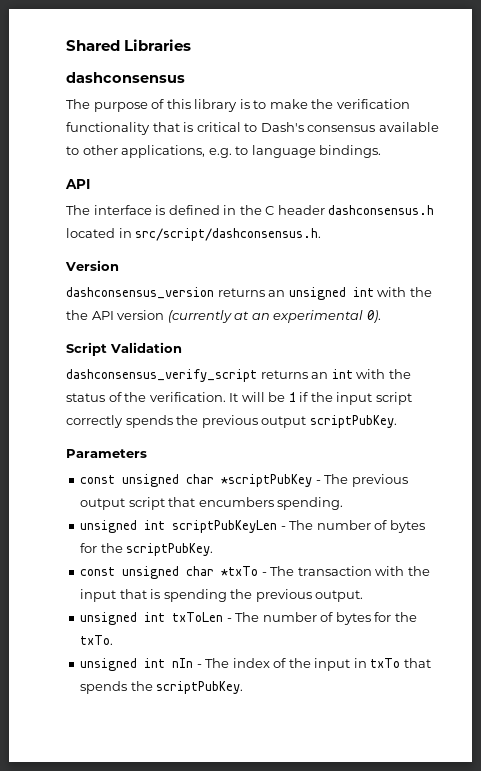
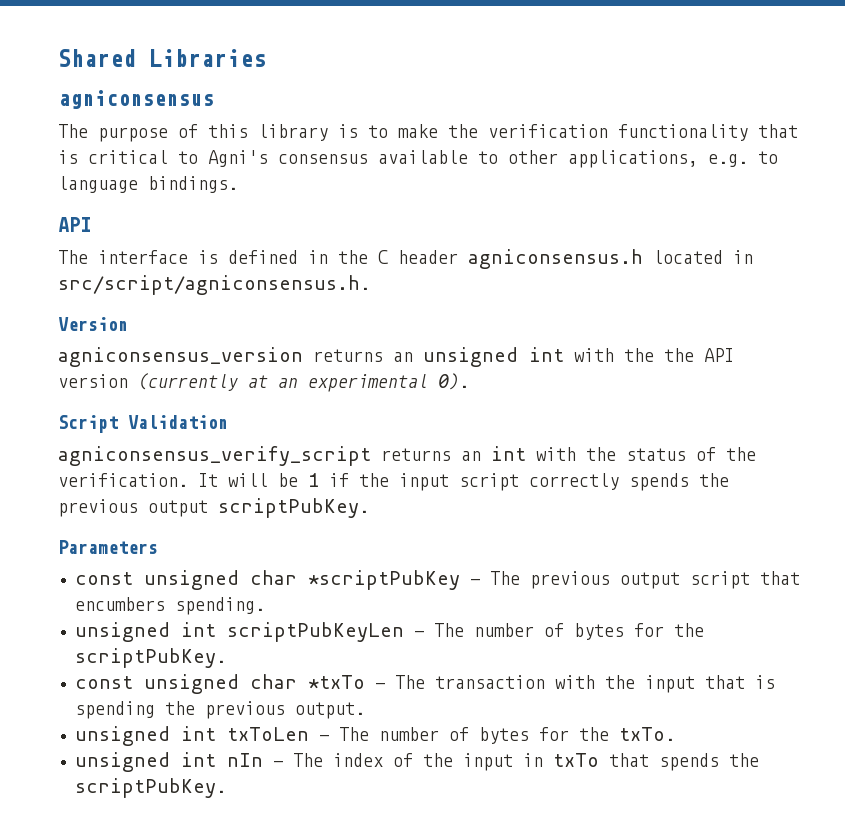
[66,72,185,83] dashconsensus -> [58,90,214,109] agniconsensus
[260,122,304,132] Dash's -> [208,150,268,167] Agni's
[328,205,435,215] dashconsensus.h -> [468,249,643,269] agniconsensus.h
[135,228,322,241] src/script/dashconsensus.h. -> [58,275,370,295] src/script/agniconsensus.h.
[66,287,214,299] dashconsensus_version -> [58,347,303,367] agniconsensus_version
[66,369,257,382] dashconsensus_verify_script -> [58,446,371,466] agniconsensus_verify_script

